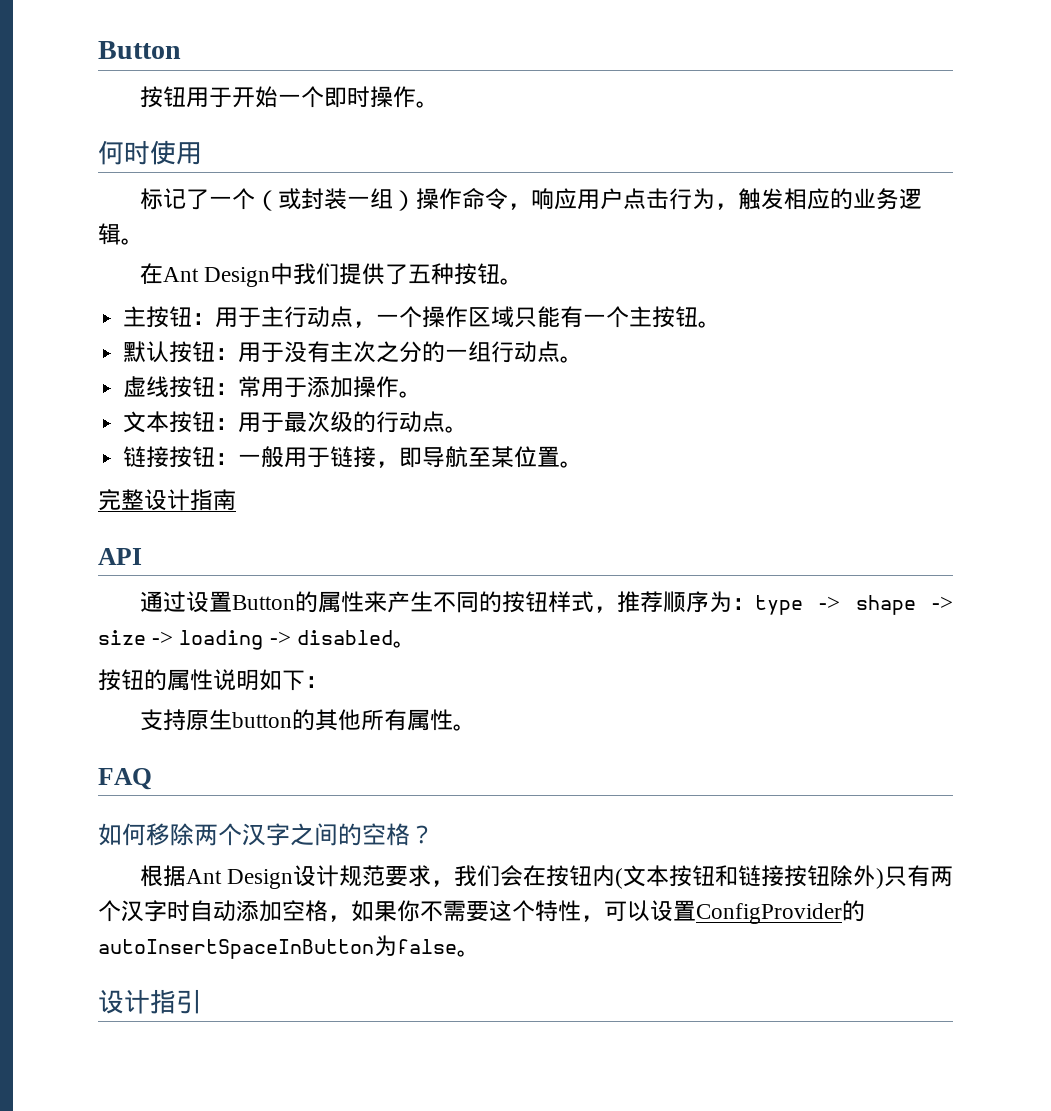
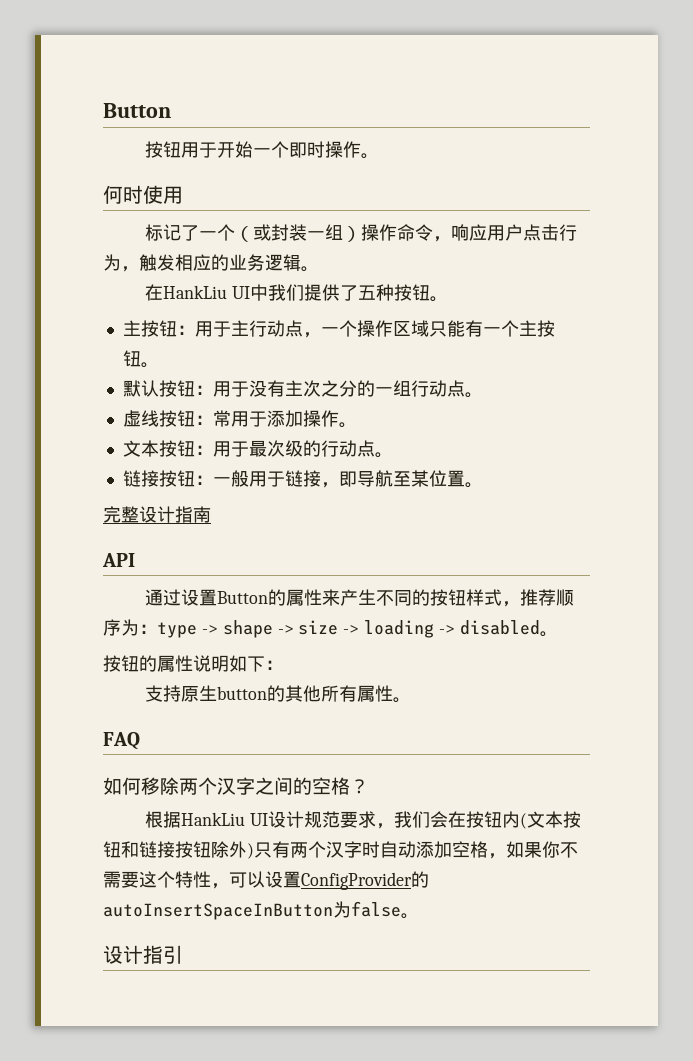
[162,267,270,287] Ant Design -> [163,285,251,299] HankLiu UI
[185,869,293,889] Ant Design -> [181,812,269,826] HankLiu UI

